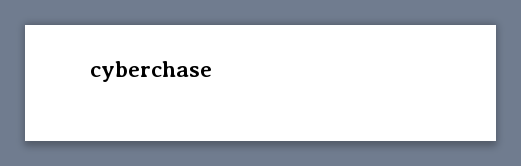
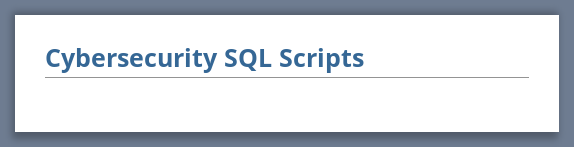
[90,61,212,82] cyberchase -> [45,48,364,73] Cybersecurity SQL Scripts

